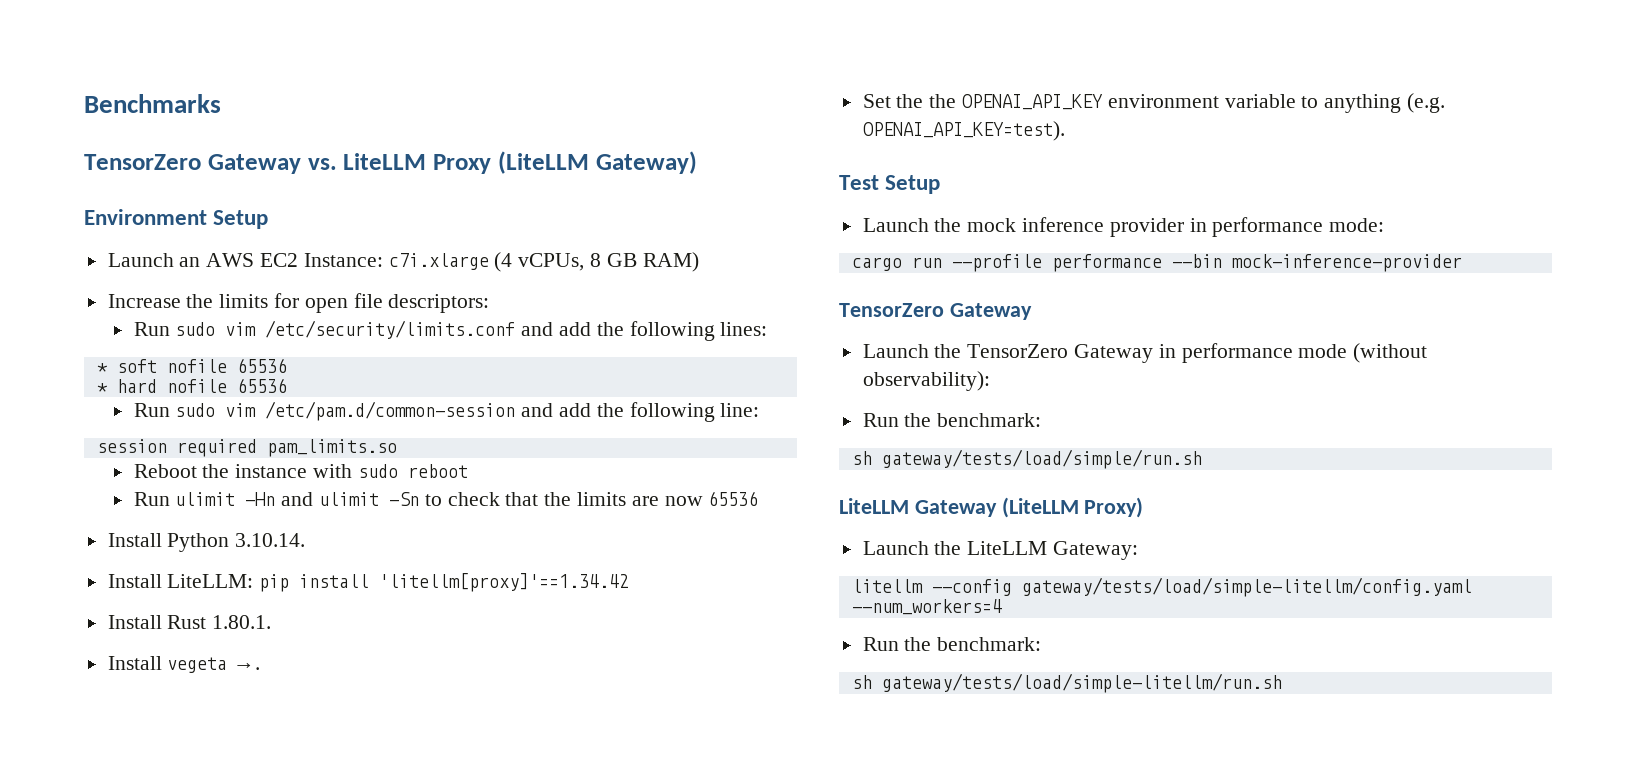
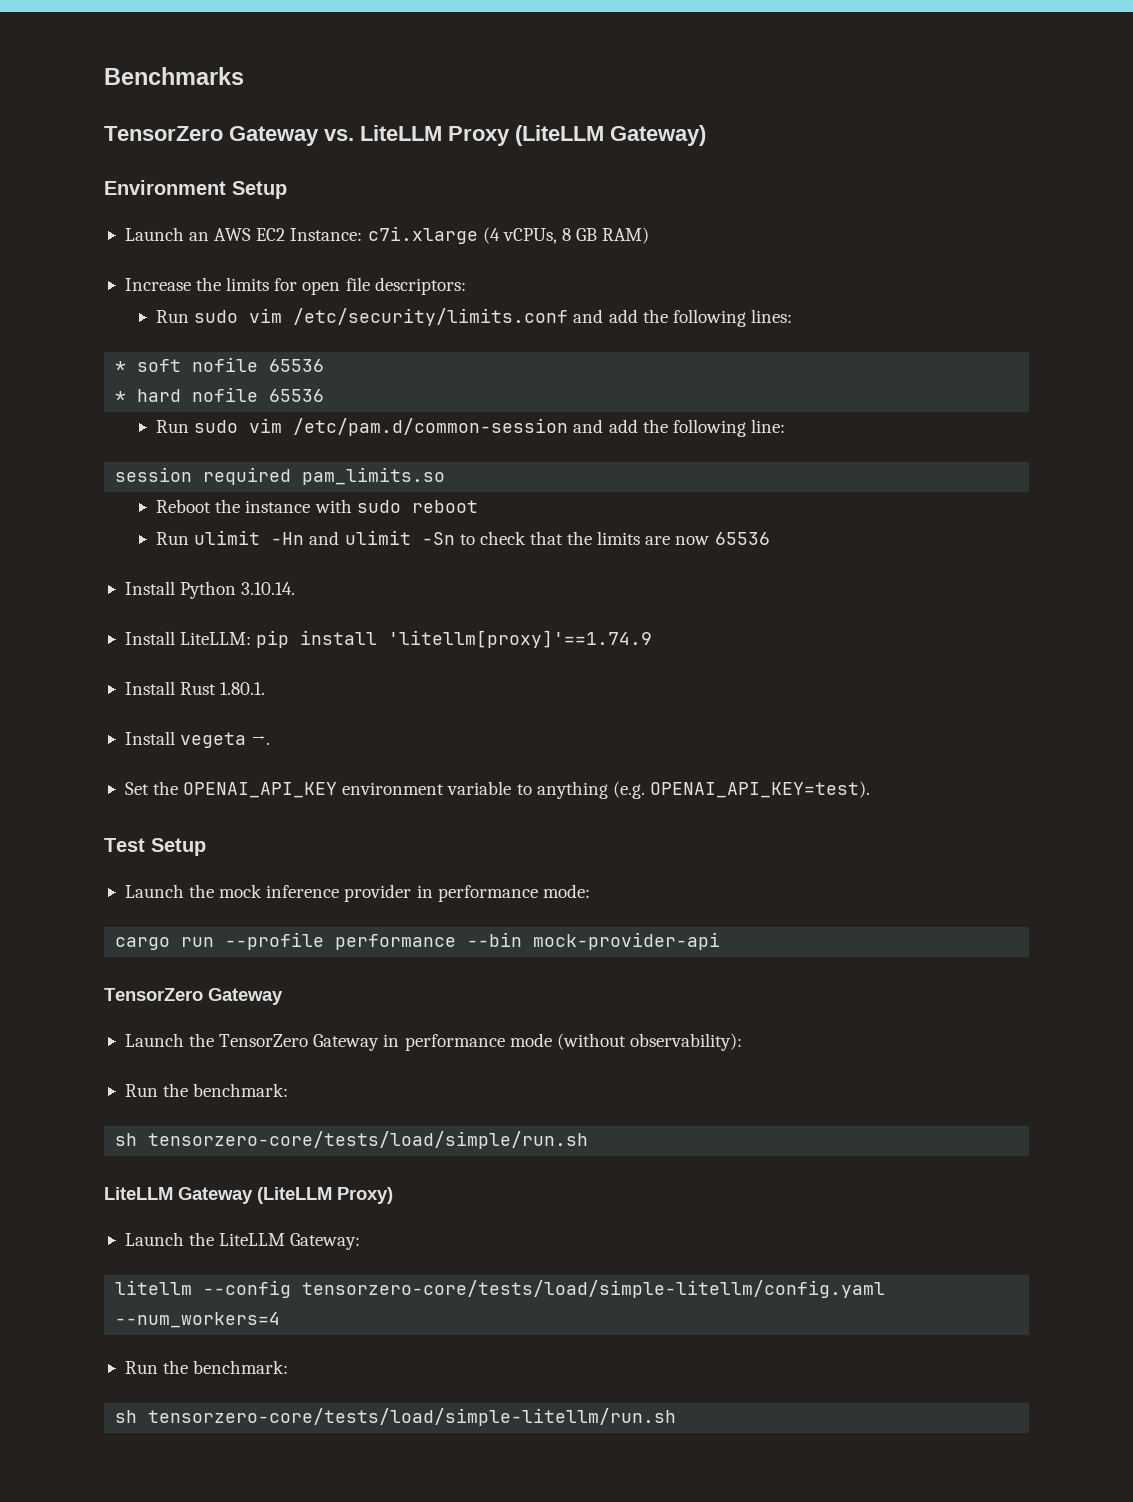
[379,573,630,592] 'litellm[proxy]'==1.34.42 -> [388,630,653,648] 'litellm[proxy]'==1.74.9
[929,94,957,108] the -> (179, 788) none
[1231,254,1462,272] mock-inference-provider -> [533,932,721,950] mock-provider-api
[881,449,1202,469] gateway/tests/load/simple/run.sh -> [148,1131,589,1149] tensorzero-core/tests/load/simple/run.sh
[1021,577,1472,597] gateway/tests/load/simple-litellm/config.yaml -> [302,1280,886,1298] tensorzero-core/tests/load/simple-litellm/config.yaml
[881,673,1282,693] gateway/tests/load/simple-litellm/run.sh -> [148,1408,677,1426] tensorzero-core/tests/load/simple-litellm/run.sh

